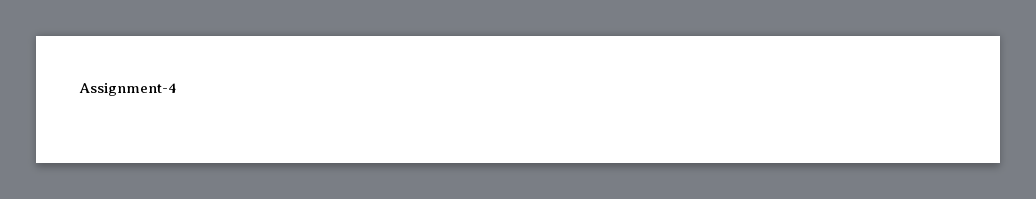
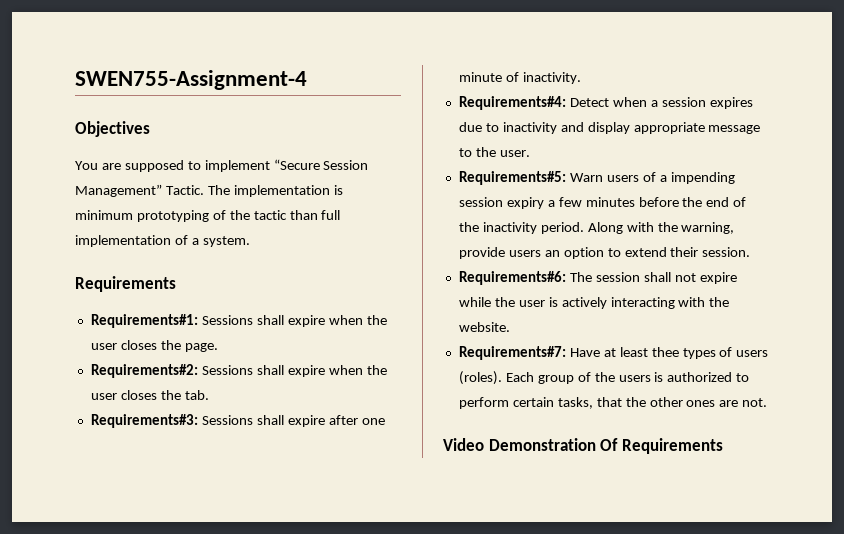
[79,83,177,96] Assignment-4 -> [75,70,307,90] [75,121,150,137] [75,159,369,172] [75,184,343,197] [75,210,341,222] [75,235,250,247] [75,276,176,292] [90,314,387,328] [90,340,218,352] [90,364,387,378] [90,390,209,400] [90,414,385,428] [458,72,581,84] [458,96,753,110] [458,122,761,134] [458,147,530,157] [458,171,735,185] [458,197,747,209] [458,222,735,234] [458,247,751,259] [458,271,737,285] [458,297,730,309] [458,322,510,332] [458,346,769,360] [458,371,750,385] [458,397,768,409] [443,438,723,454] SWEN755-Assignment-4 // Objectives // You are supposed to implement “Secure Session Management” Tactic. The implementation is minimum prototyping of the tactic than full implementation of a system. // Requirements // Requirements#1: Sessions shall expire when the user closes the page. // Requirements#2: Sessions shall expire when the user closes the tab. // Requirements#3: Sessions shall expire after one minute of inactivity. // Requirements#4: Detect when a session expires due to inactivity and display appropriate message to the user. // Requirements#5: Warn users of a impending session expiry a few minutes before the end of the inactivity period. Along with the warning, provide users an option to extend their session. // Requirements#6: The session shall not expire while the user is actively interacting with the website. // Requirements#7: Have at least thee types of users (roles). Each group of the users is authorized to perform certain tasks, that the other ones are not. // Video Demonstration Of Requirements

